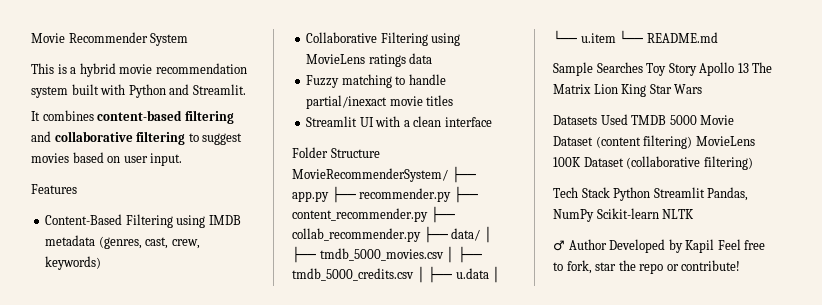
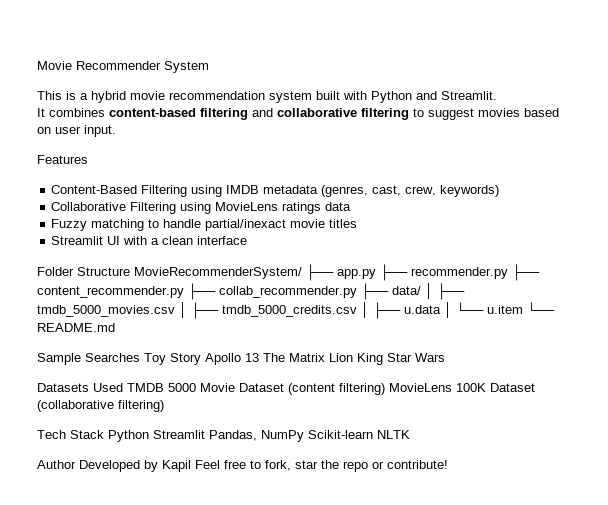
[553,240,565,251] ♂ -> (410, 434) none

